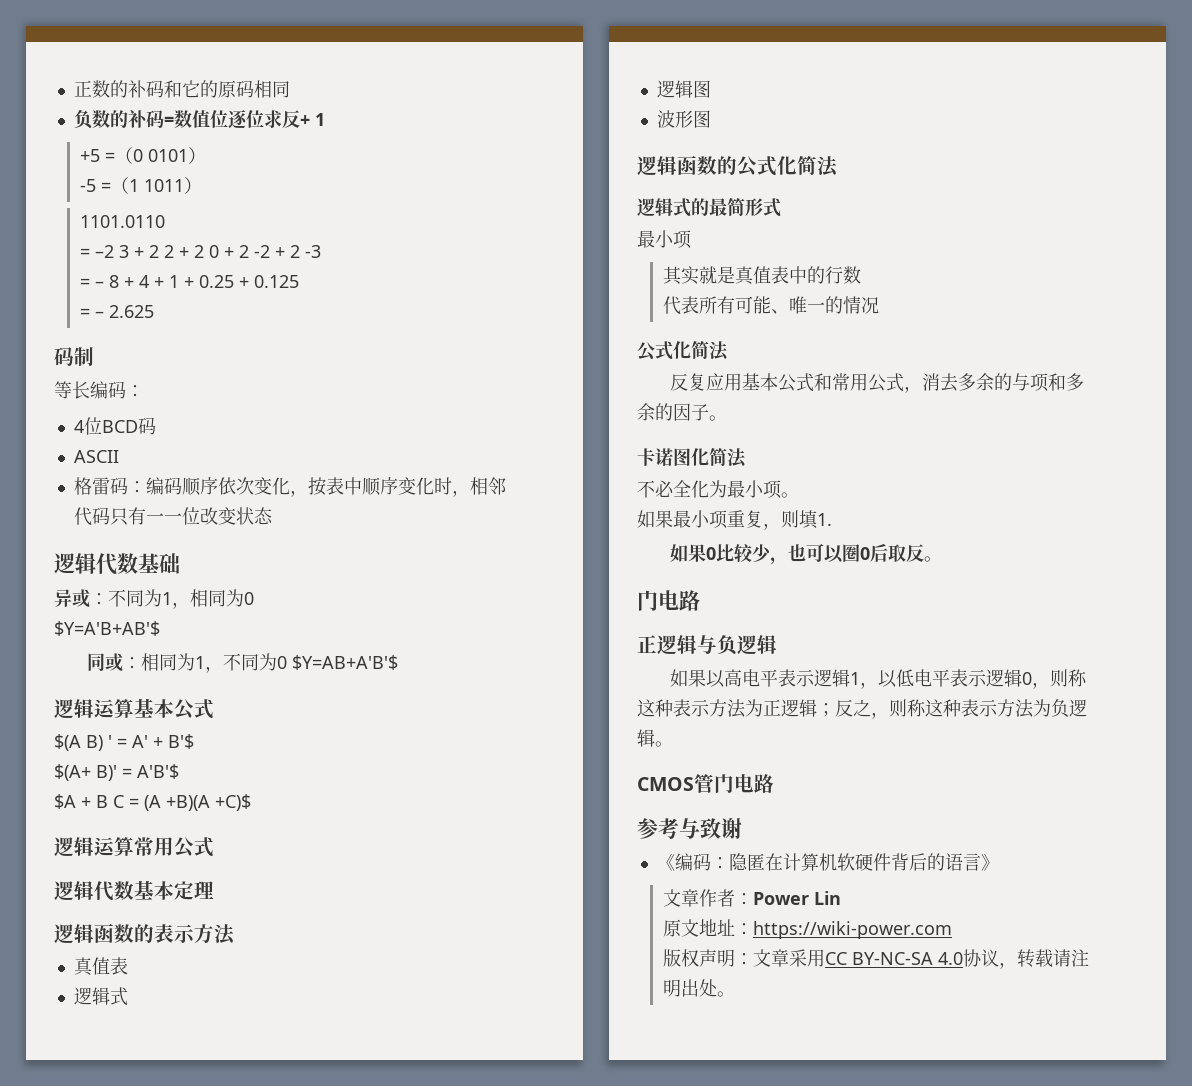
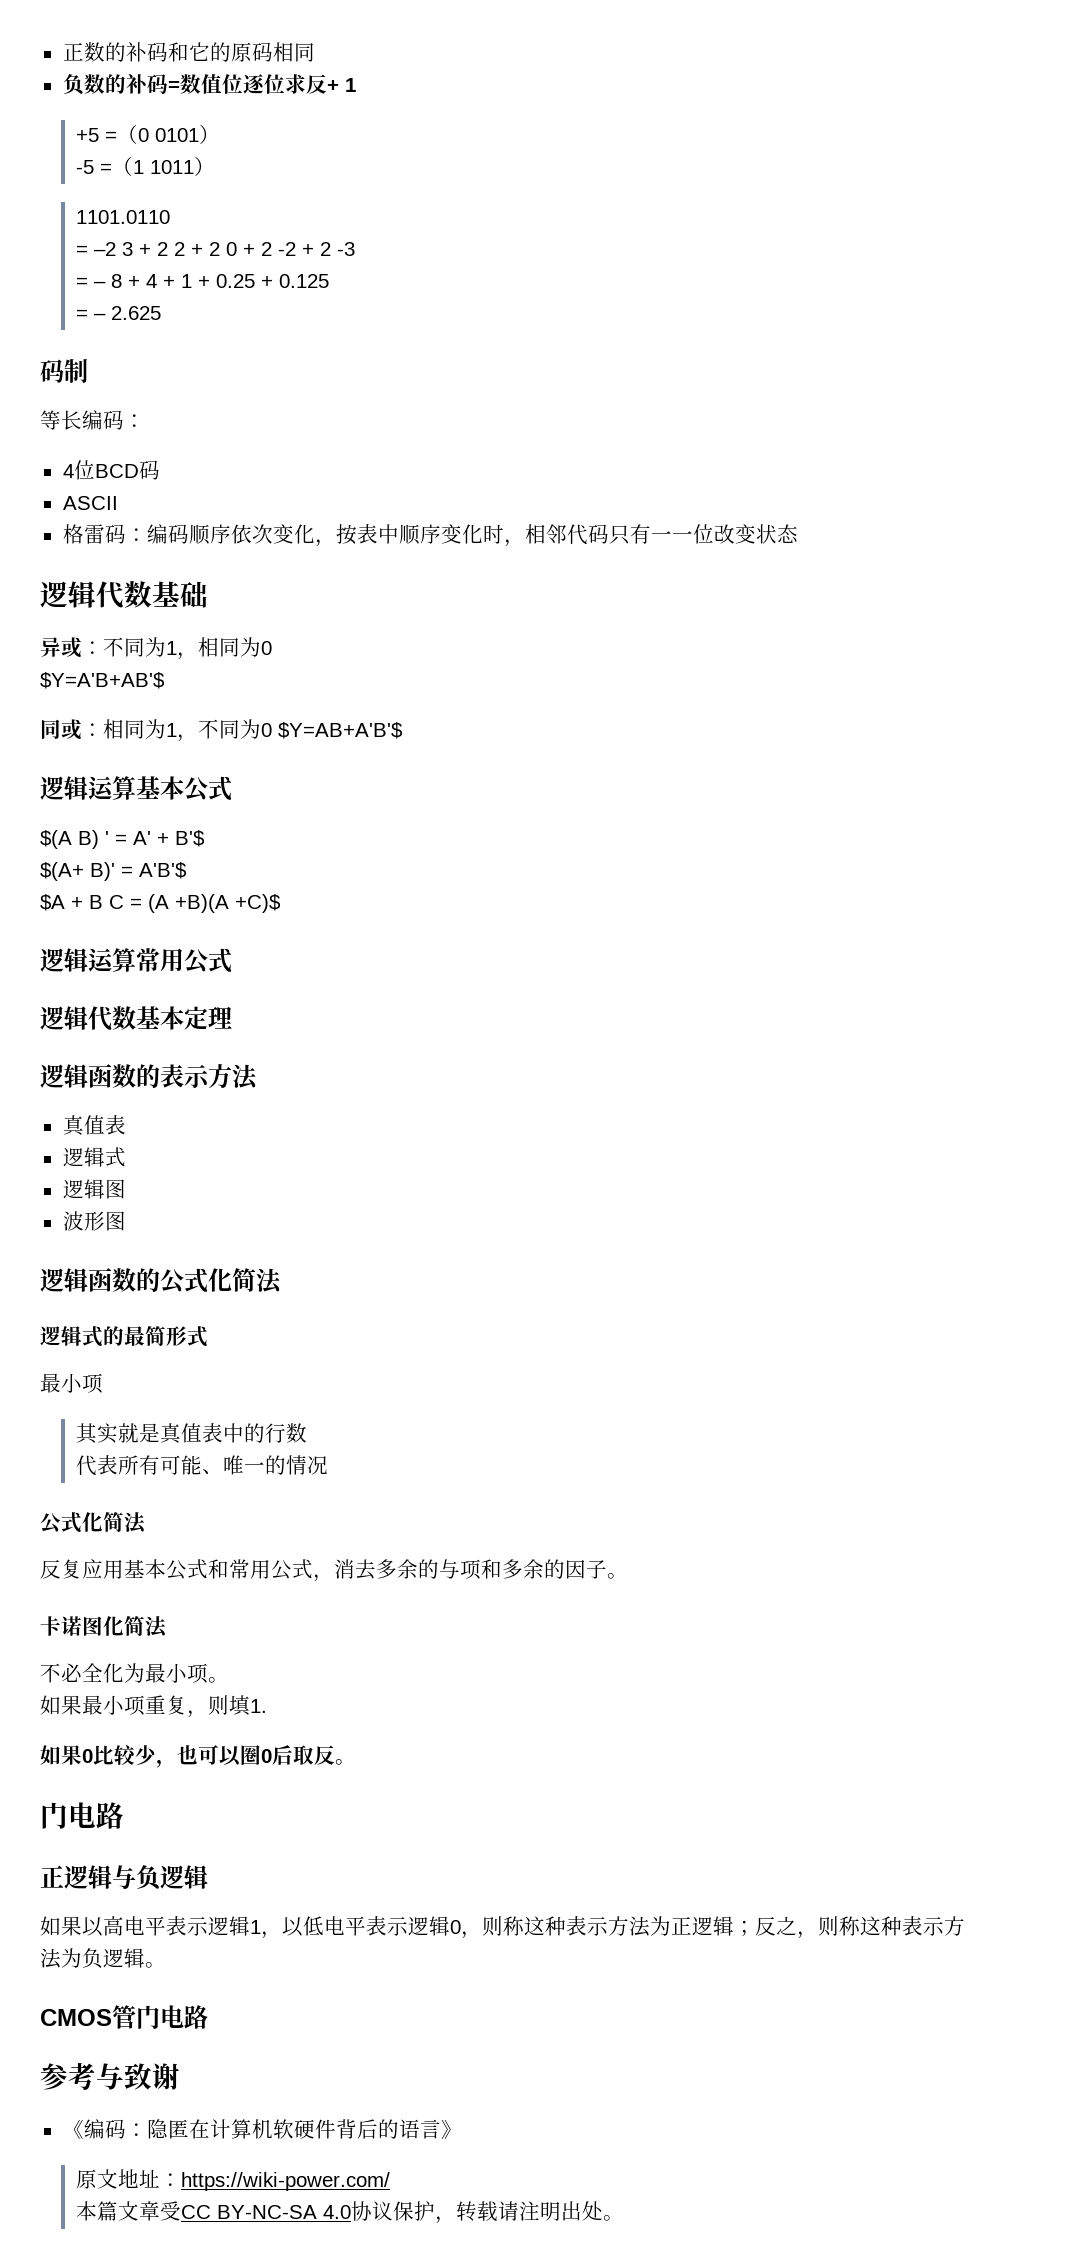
[662,889,841,907] [662,919,952,939] [662,949,825,967] 文章作者：Power Lin // 原文地址：https://wiki-power.com // 版权声明：文章采用 -> [75,2169,390,2191] [75,2201,181,2221] 原文地址：https://wiki-power.com/ // 本篇文章受
(999, 958) none -> [392,2201,435,2221] 保护

